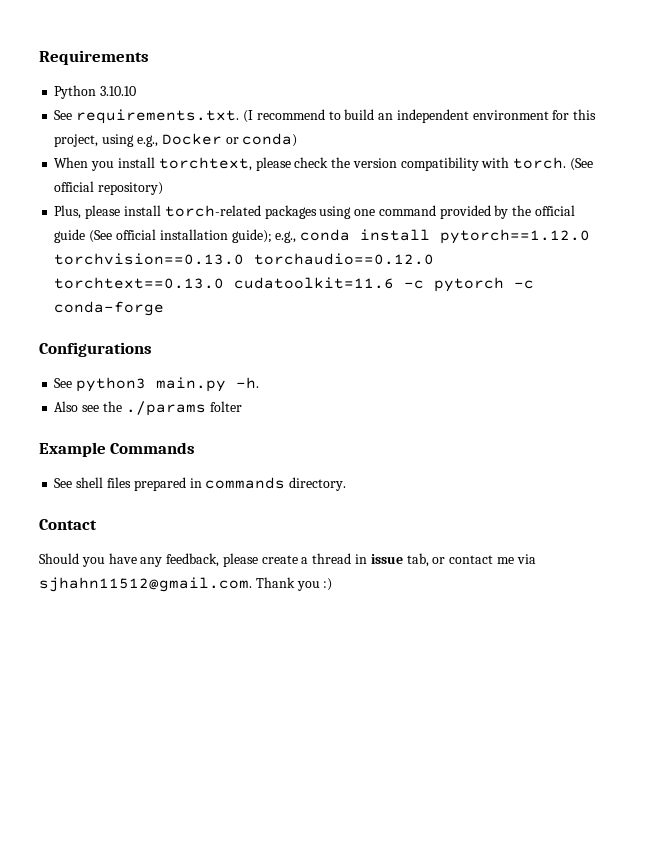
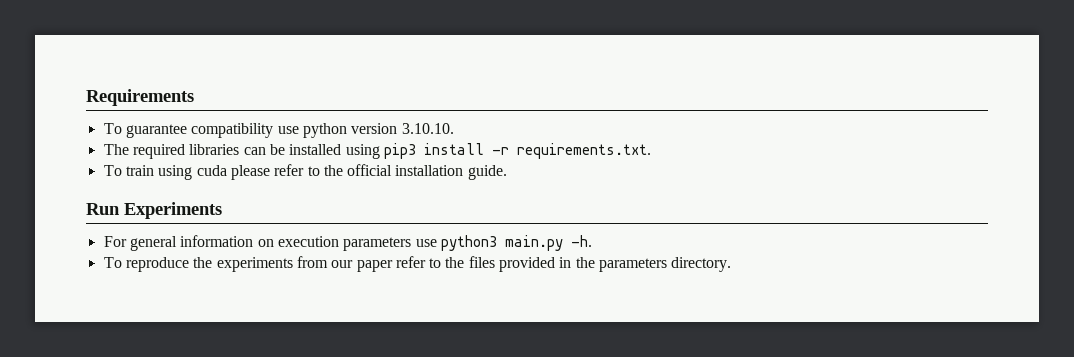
[54,85,137,99] [54,109,597,124] [54,133,298,147] [54,157,593,171] [54,181,164,195] [54,205,575,219] [54,229,591,244] [54,253,435,265] [54,277,535,292] [54,301,165,316] [39,342,152,357] [54,377,260,392] [54,401,242,416] [39,442,196,457] [54,477,347,491] [39,519,97,530] [39,553,536,567] [39,577,333,592] Python 3.10.10 // See requirements.txt. (I recommend to build an independent environment for this project, using e.g., Docker or conda) // When you install torchtext, please check the version compatibility with torch. (See official repository) // Plus, please install torch-related packages using one command provided by the official guide (See official installation guide); e.g., conda install pytorch==1.12.0 torchvision==0.13.0 torchaudio==0.12.0 torchtext==0.13.0 cudatoolkit=11.6 -c pytorch -c conda-forge // Configurations // See python3 main.py -h. // Also see the ./params folter // Example Commands // See shell files prepared in commands directory. // Contact // Should you have any feedback, please create a thread in issue tab, or contact me via sjhahn11512@gmail.com. Thank you :) -> [103,123,454,138] [103,143,651,159] [103,164,507,180] [86,202,222,219] [103,235,592,251] [103,256,732,272] To guarantee compatibility use python version 3.10.10. // The required libraries can be installed using pip3 install -r requirements.txt. // To train using cuda please refer to the official installation guide. // Run Experiments // For general information on execution parameters use python3 main.py -h. // To reproduce the experiments from our paper refer to the files provided in the parameters directory.

